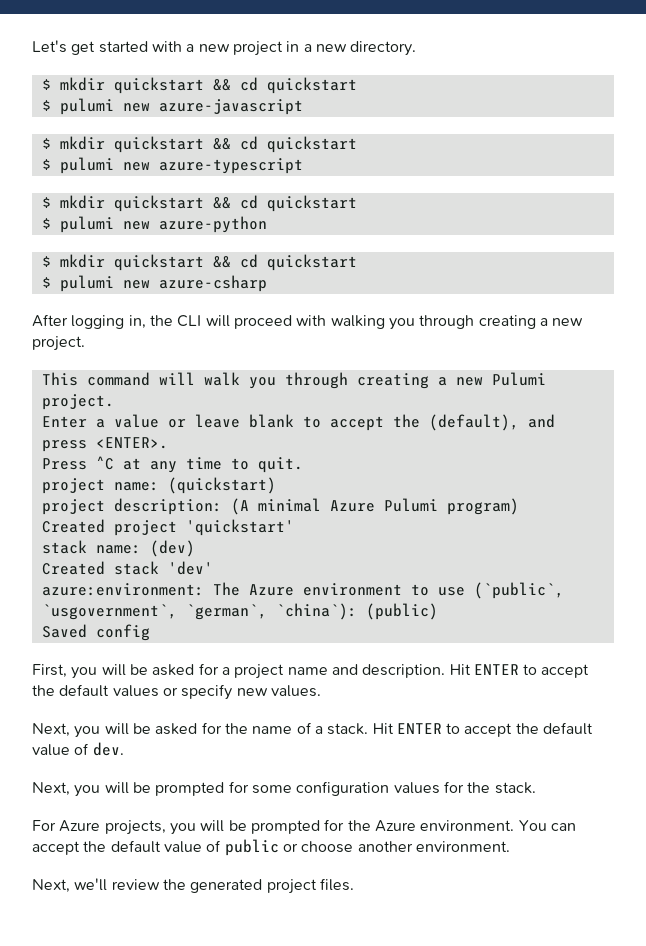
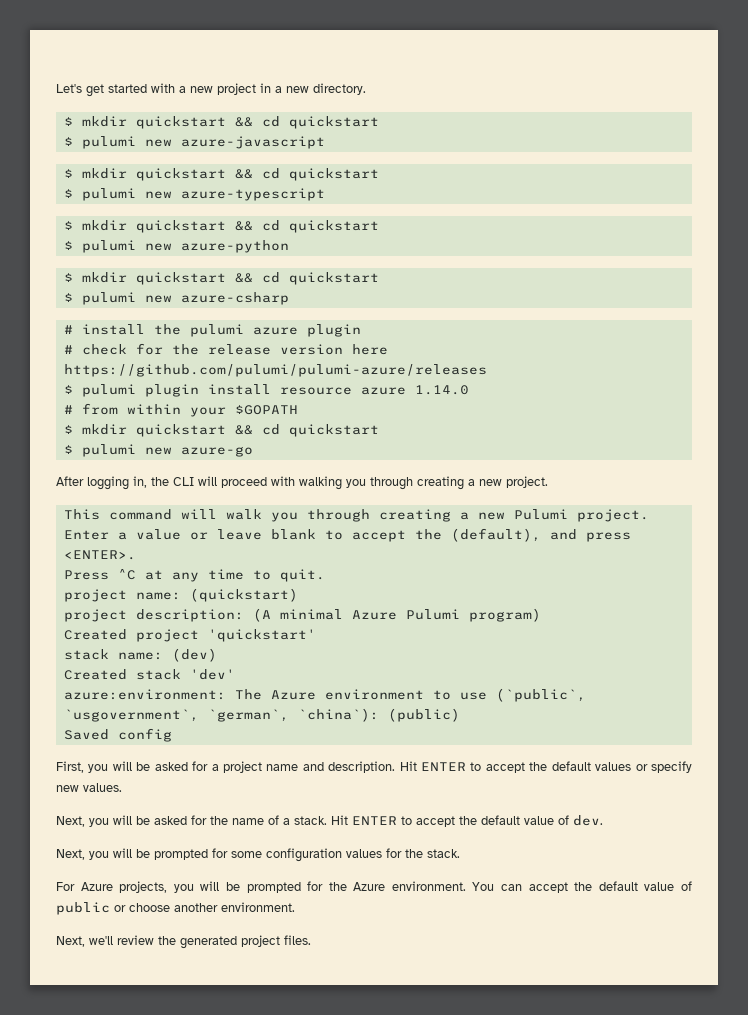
(267, 283) none -> [63,324,361,337] [63,343,388,355] [63,364,487,377] [63,384,469,397] [63,403,298,417] [63,424,379,437] [63,444,253,457] // # install the pulumi azure plugin // # check for the release version here https://github.com/pulumi/pulumi-azure/releases // $ pulumi plugin install resource azure 1.14.0 // # from within your $GOPATH // $ mkdir quickstart && cd quickstart // $ pulumi new azure-go

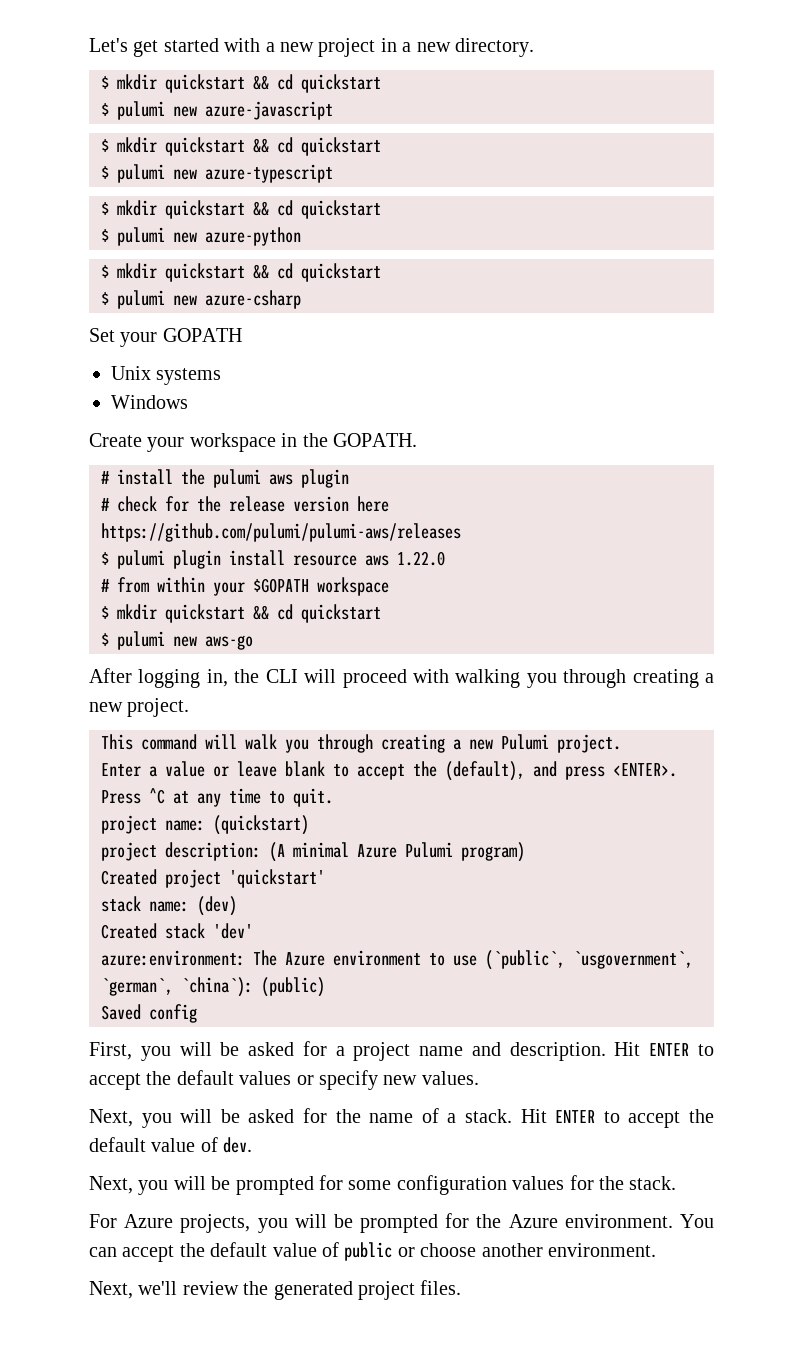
(289, 298) none -> [89,328,242,347] [111,366,222,385] [111,395,188,409] [89,433,417,452] // Set your GOPATH // Unix systems // Windows // Create your workspace in the GOPATH.
[252,327,298,335] azure -> [269,474,293,485] aws
[63,364,487,377] https://github.com/pulumi/pulumi-azure/releases -> [101,523,461,542] https://github.com/pulumi/pulumi-aws/releases
[360,385,469,395] azure 1.14.0 -> [365,551,445,566] aws 1.22.0
[63,424,379,437] [63,444,253,457] // $ mkdir quickstart && cd quickstart // $ pulumi new azure-go -> [317,577,389,596] [101,604,381,623] [101,631,253,650] workspace // $ mkdir quickstart && cd quickstart // $ pulumi new aws-go

